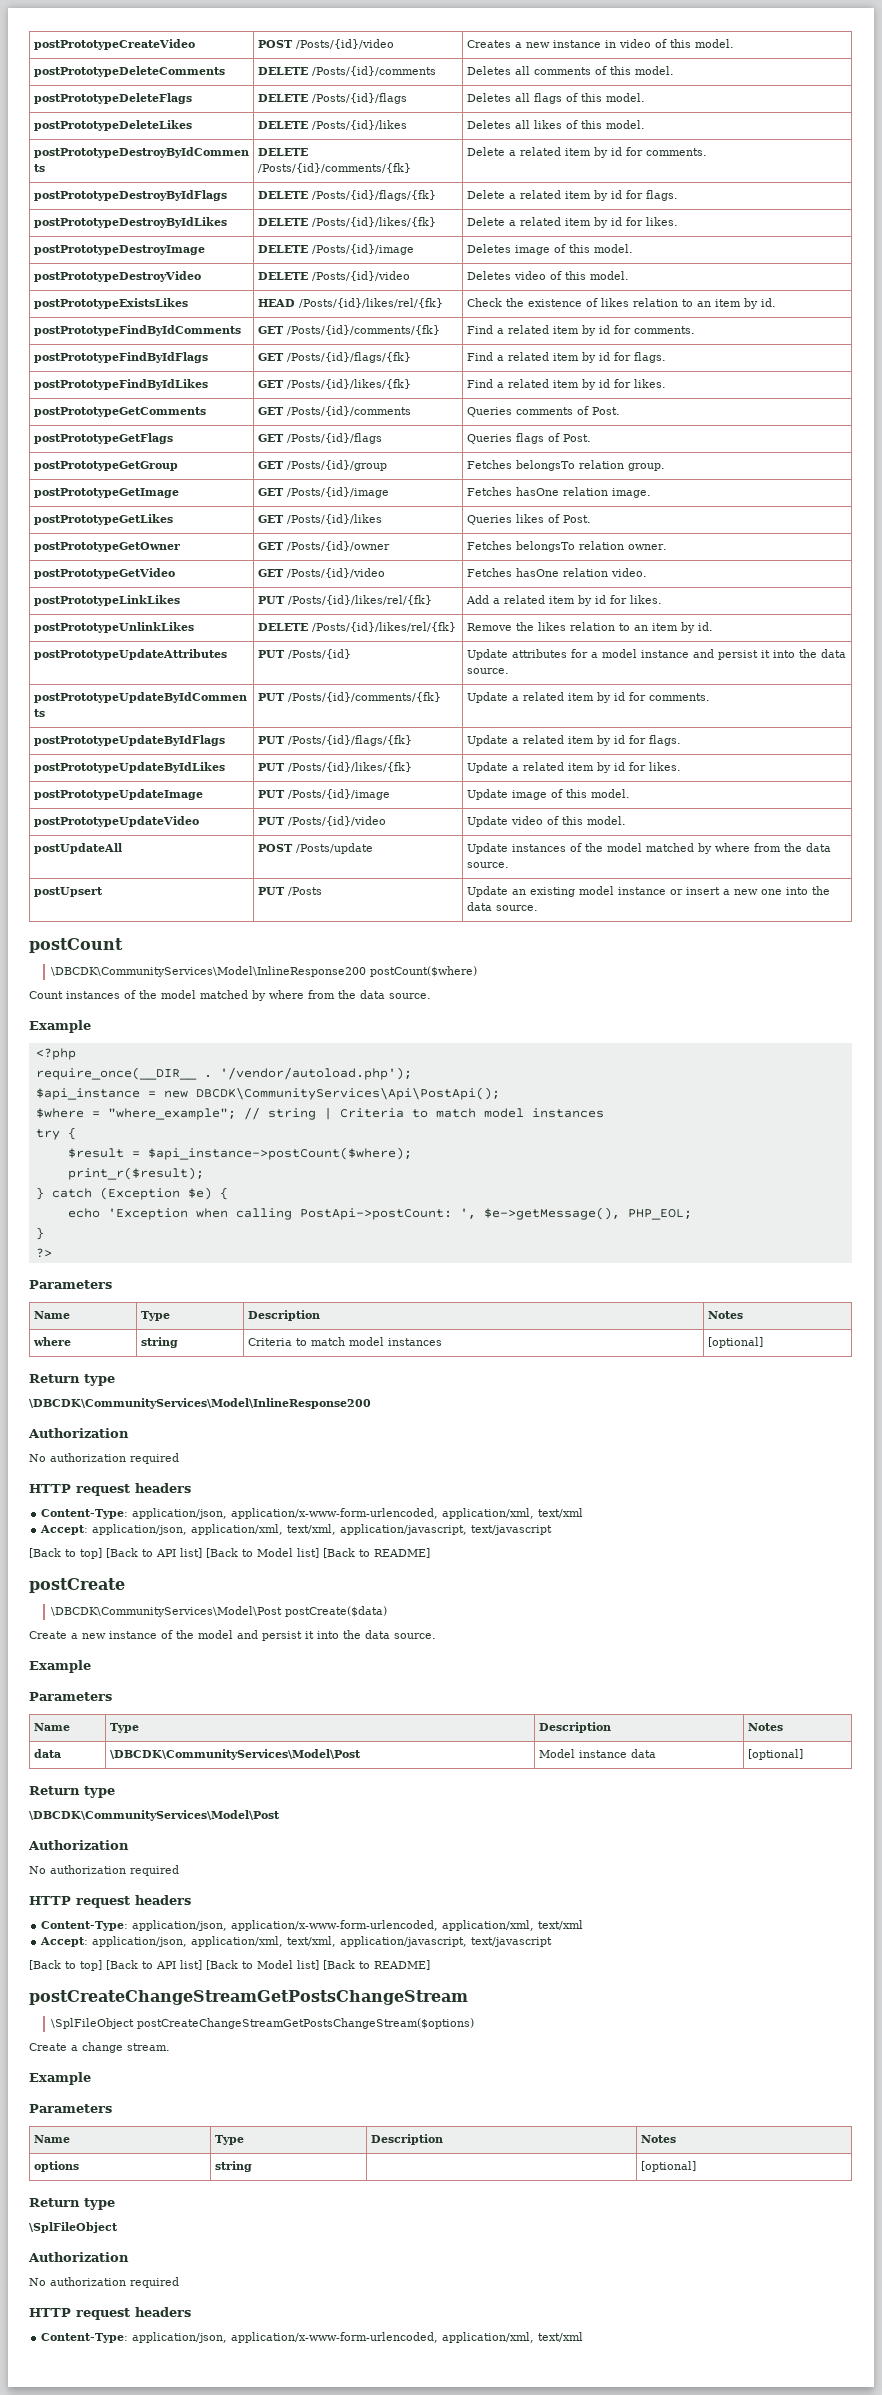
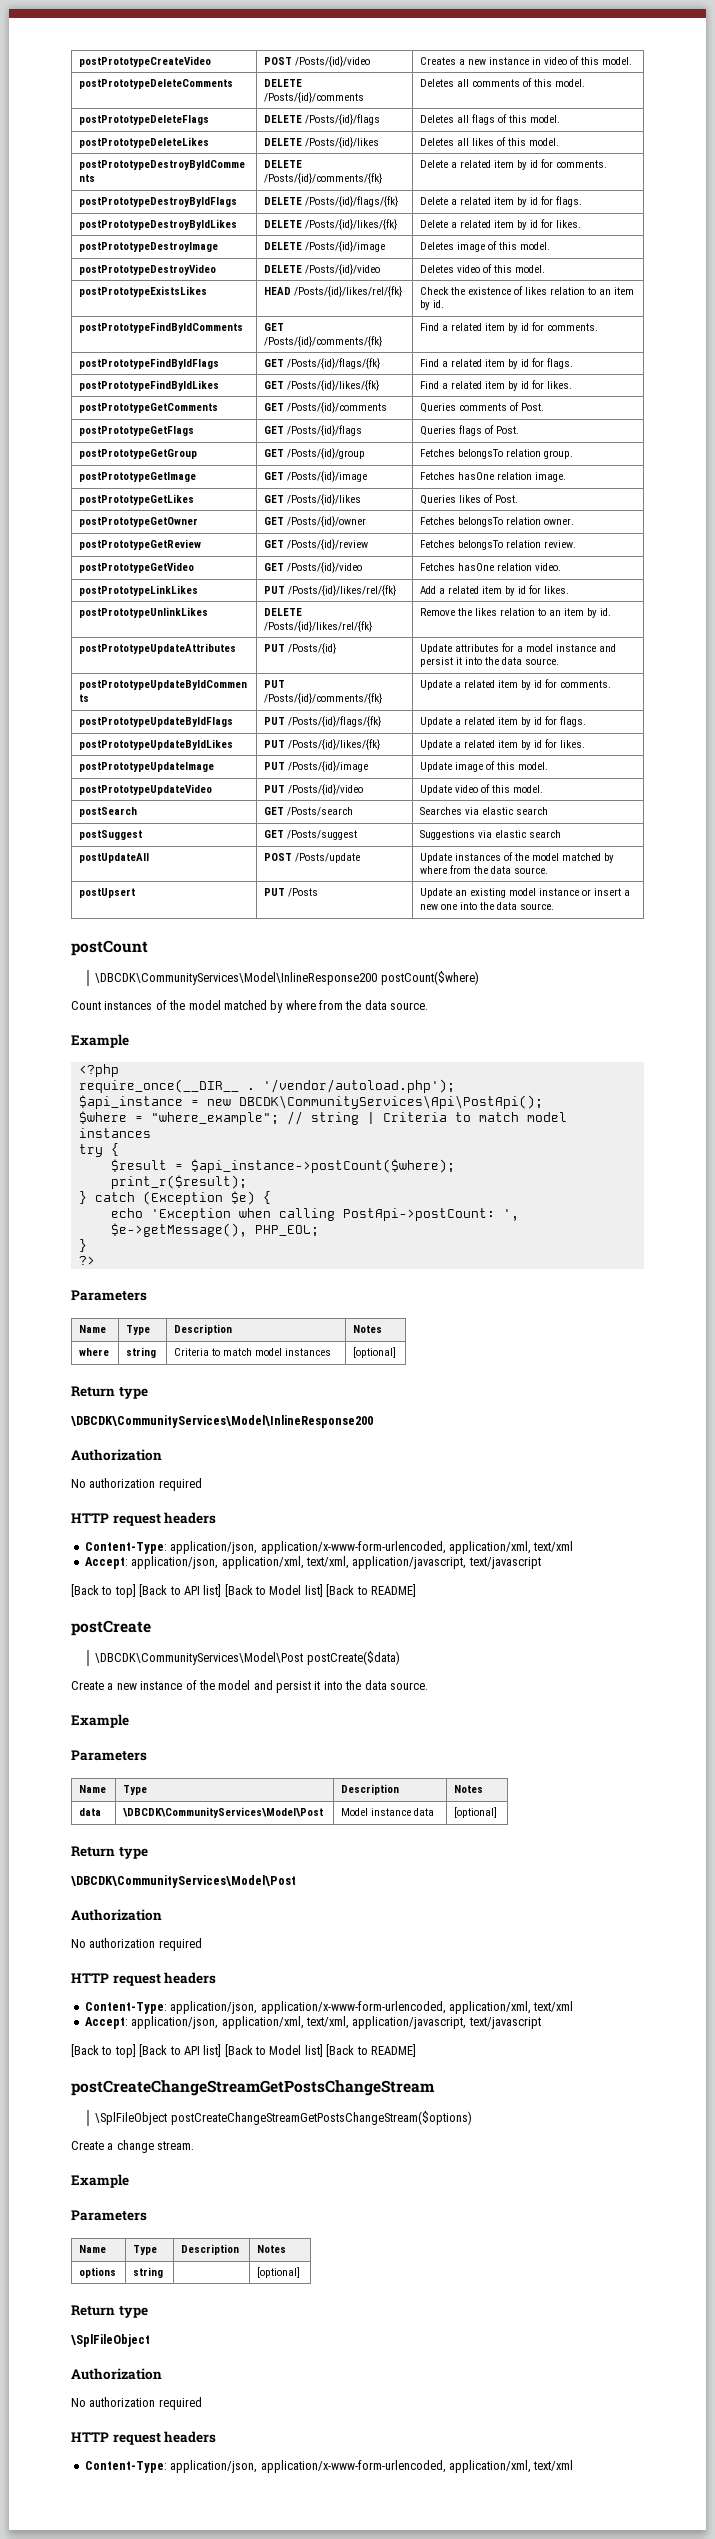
(667, 547) none -> [79,539,202,550] [264,539,369,550] [420,540,577,550] // postPrototypeGetReview | GET /Posts/{id}/review | Fetches belongsTo relation review.
(626, 820) none -> [79,807,138,817] [264,807,354,816] [420,807,549,815] [79,830,144,840] [264,830,358,840] [420,830,562,840] // postSearch | GET /Posts/search | Searches via elastic search // postSuggest | GET /Posts/suggest | Suggestions via elastic search

